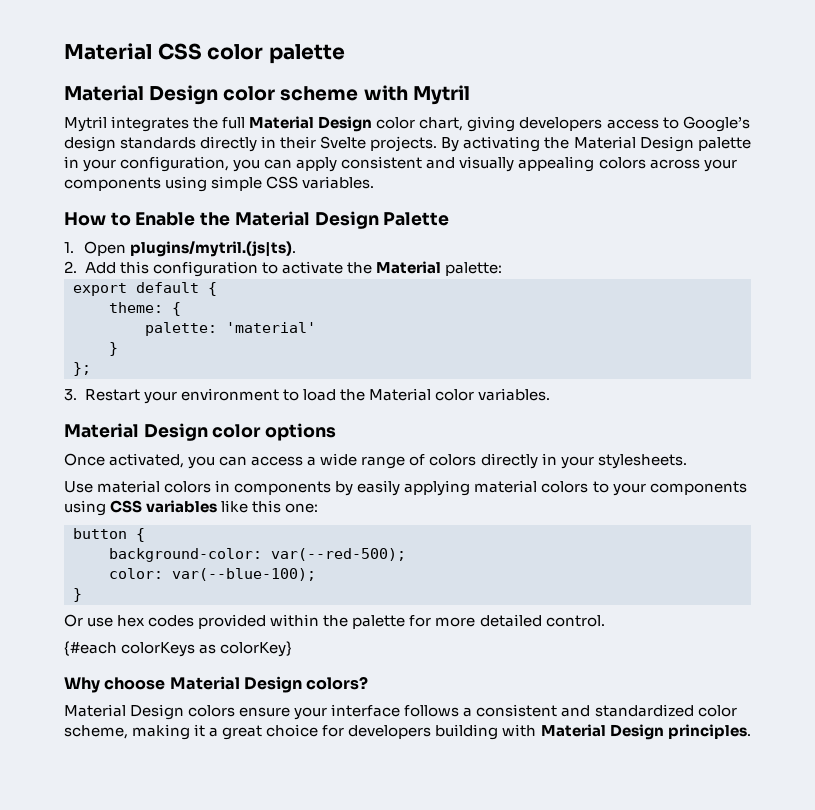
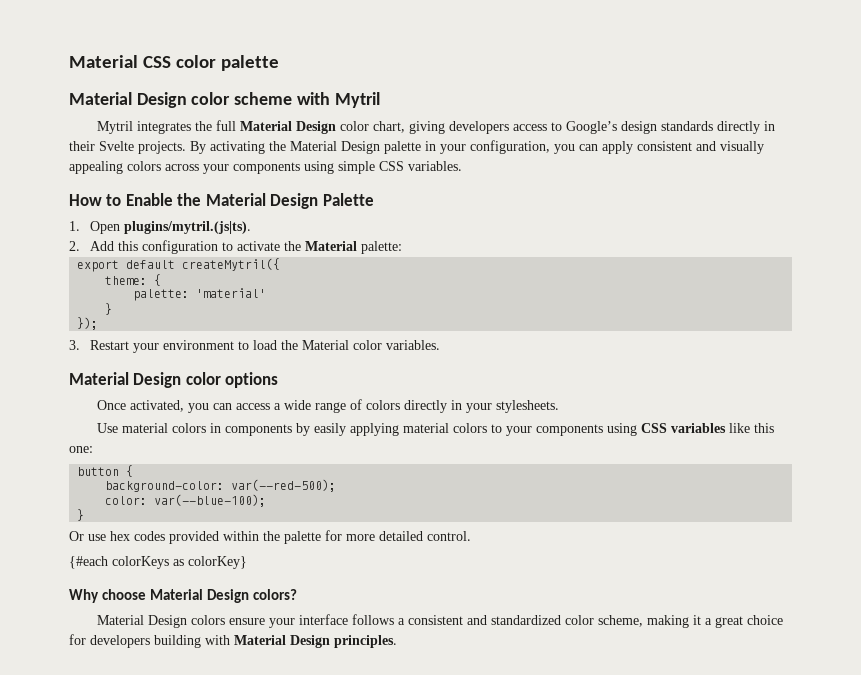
[208,282,217,296] { -> [182,258,281,271] createMytril({
[73,362,91,376] }; -> [77,317,99,330] });

